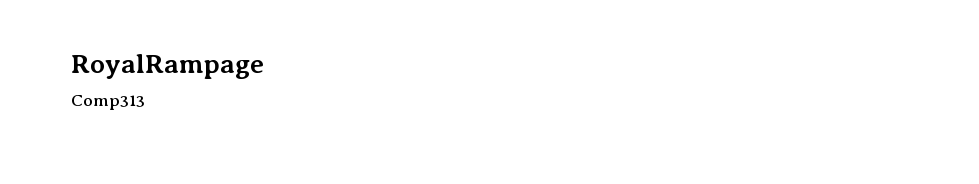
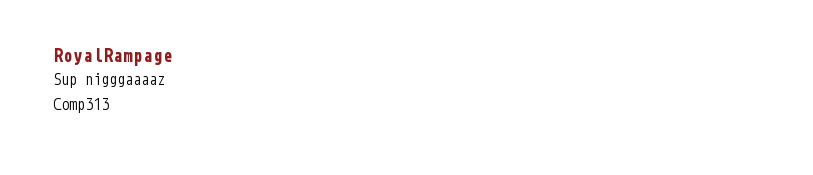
(264, 66) none -> [53,73,165,88] // Sup nigggaaaaz

